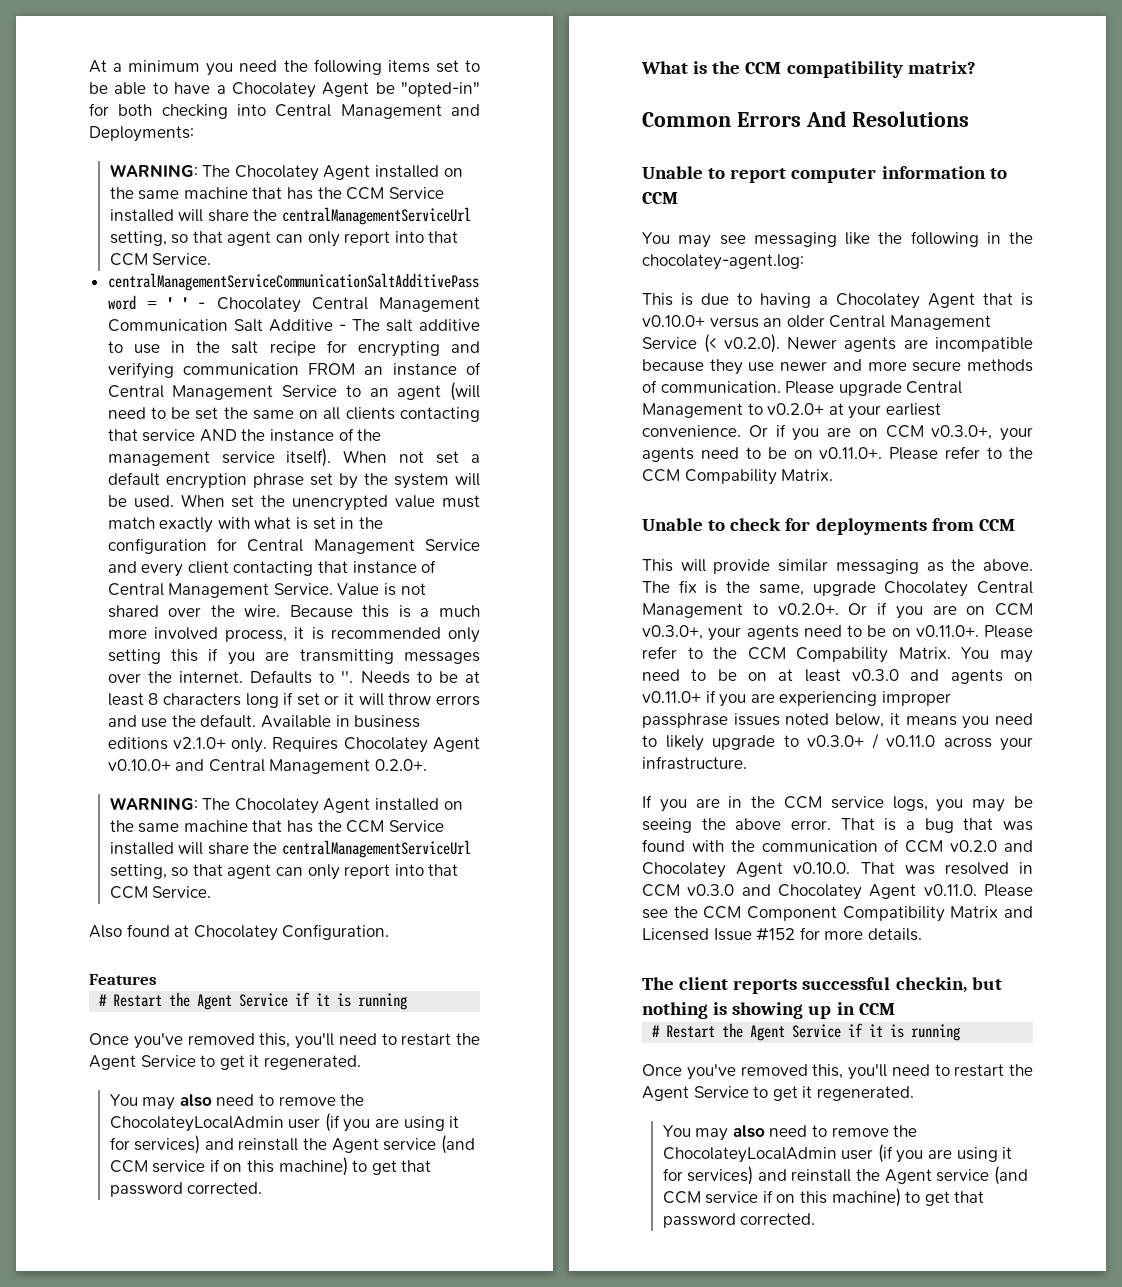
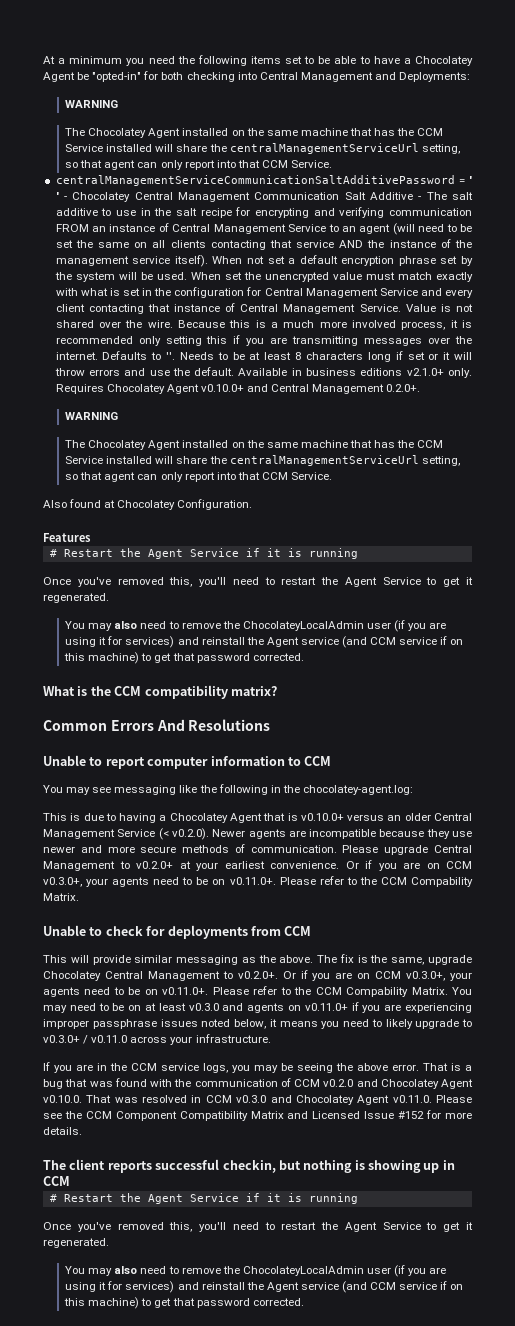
[109,164,198,177] WARNING: -> [65,100,119,108] WARNING //
[109,797,198,810] WARNING: -> [65,412,119,420] WARNING //

